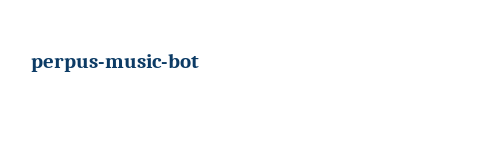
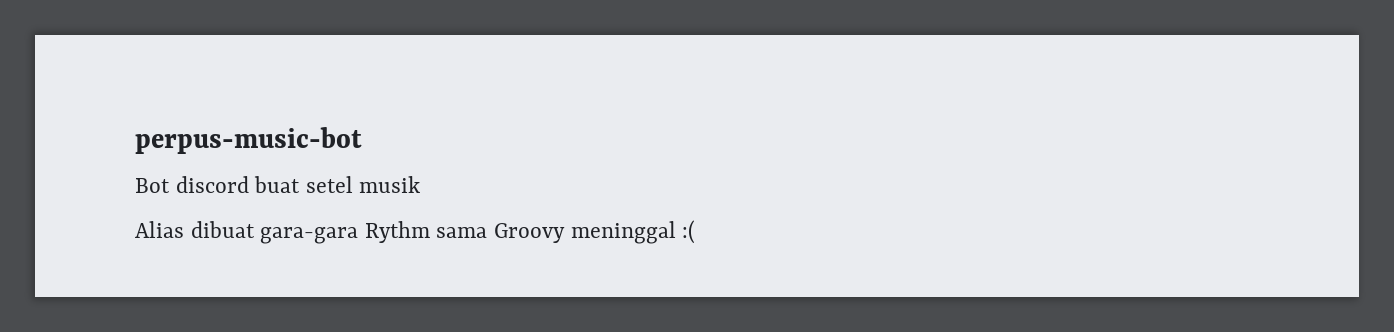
(199, 62) none -> [135,176,421,193] [135,220,696,244] // Bot discord buat setel musik // Alias dibuat gara-gara Rythm sama Groovy meninggal :(

